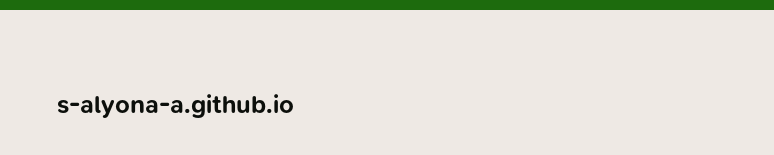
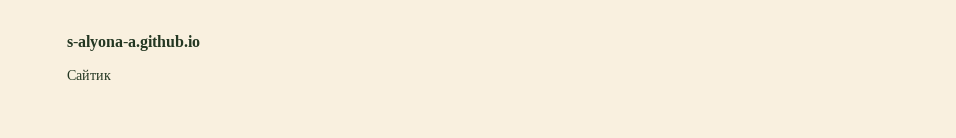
(294, 106) none -> [67,69,111,80] // Сайтик

